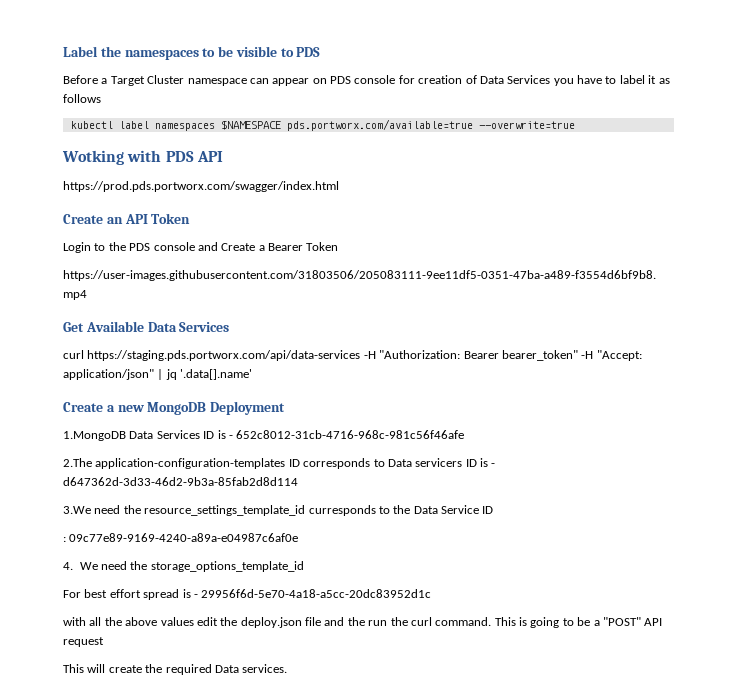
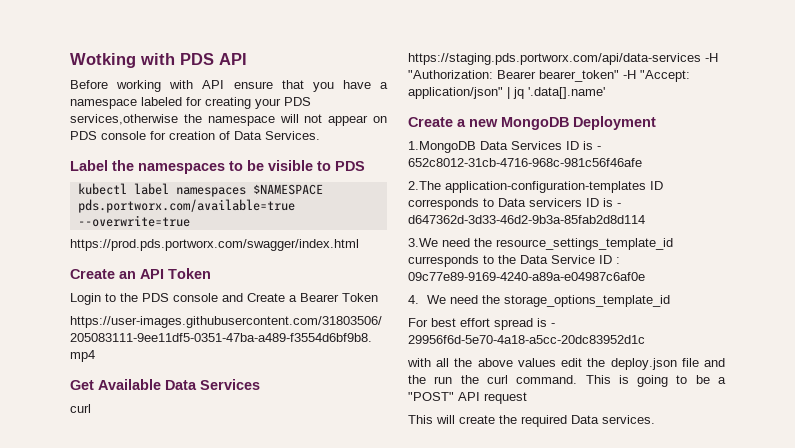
(63, 51) none -> [70,53,247,68] [70,80,388,92] [70,97,311,109] [70,114,387,126] [70,131,320,140] Wotking with PDS API // Before working with API ensure that you have a namespace labeled for creating your PDS services,otherwise the namespace will not appear on PDS console for creation of Data Services. //
[63,75,670,86] [63,94,101,103] // Before a Target Cluster namespace can appear on PDS console for creation of Data Services you have to label it as follows -> (365, 166) none
[62,150,223,165] // Wotking with PDS API -> (190, 221) none
(494, 510) // -> (612, 259) none

